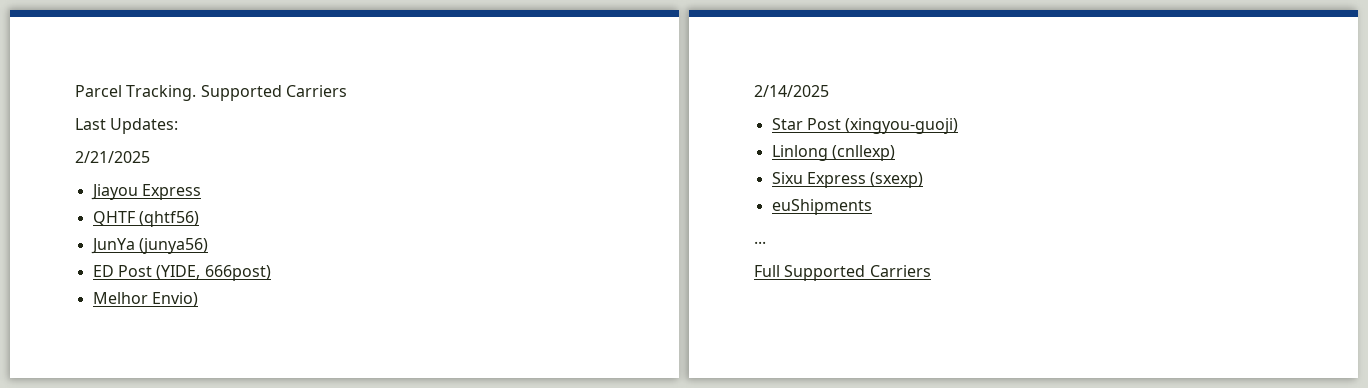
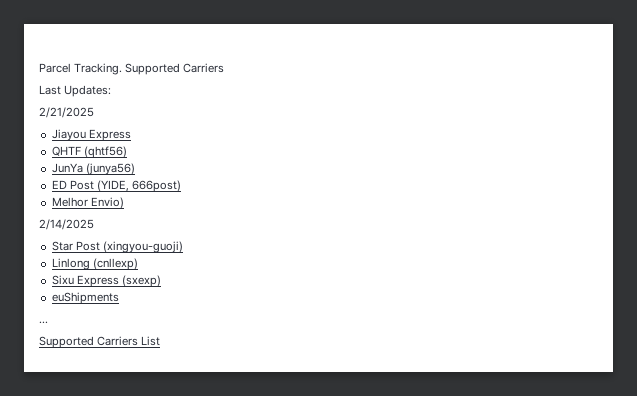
[754,265,931,281] Full Supported Carriers -> [39,336,161,348] Supported Carriers List

